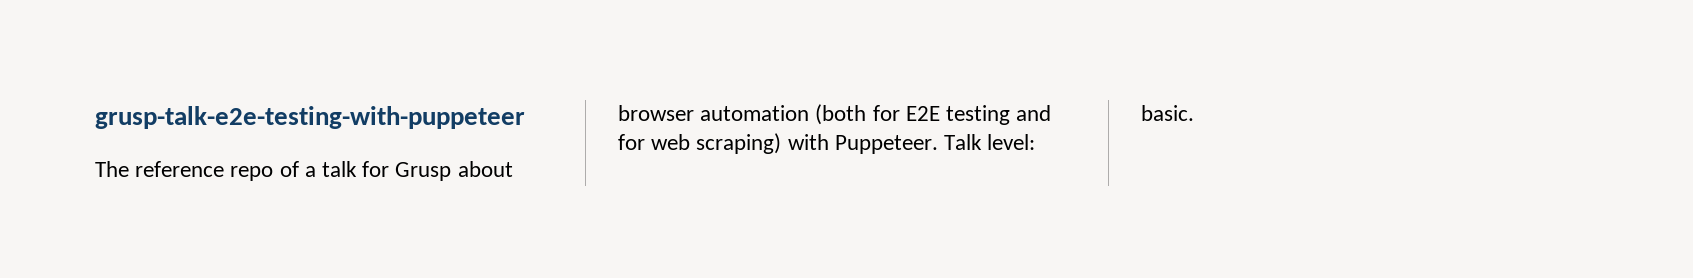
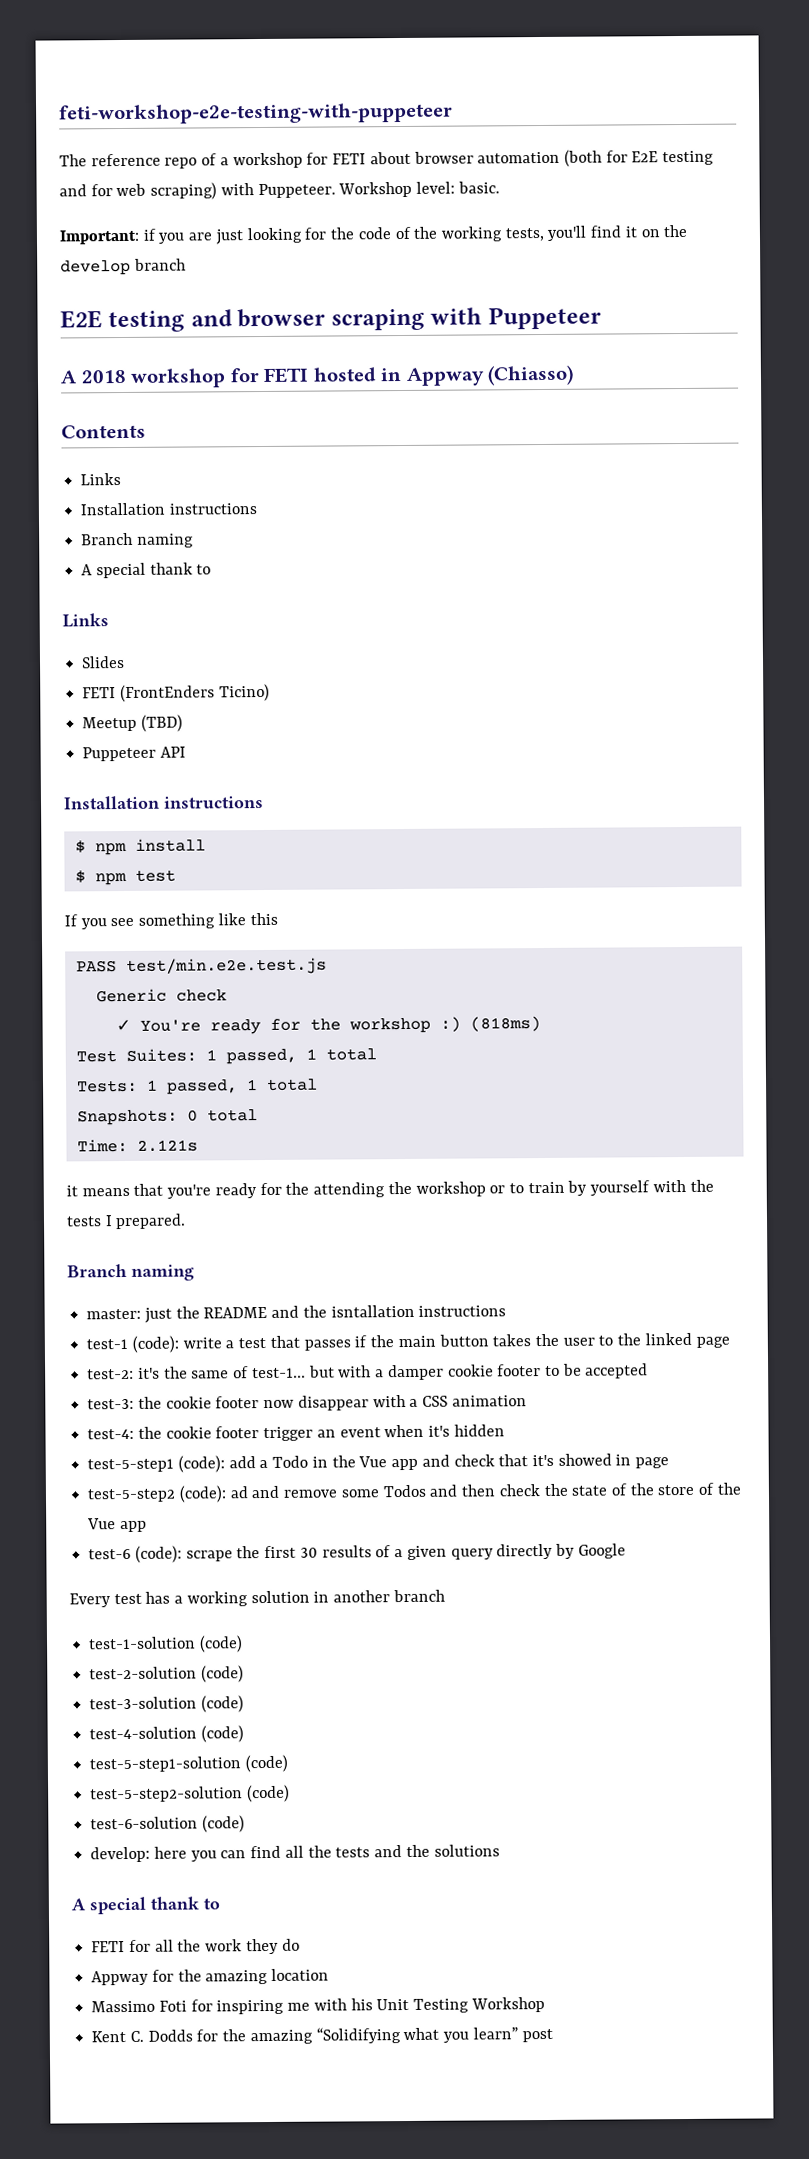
[95,106,525,129] grusp-talk-e2e-testing-with-puppeteer -> [59,102,453,125] feti-workshop-e2e-testing-with-puppeteer
[322,161,452,181] talk for Grusp -> [232,152,367,169] workshop for FETI
[944,134,983,150] Talk -> [338,181,413,198] Workshop
(1194, 113) none -> [59,224,688,245] [60,258,186,276] [60,306,601,333] [60,364,575,388] [61,424,146,439] [80,473,122,486] [80,502,257,516] [81,532,194,548] [81,562,212,579] [62,613,109,628] [81,655,126,669] [82,683,270,703] [82,714,183,732] [82,746,186,762] [63,795,264,810] [74,838,206,856] [74,869,176,886] [64,912,278,930] [75,957,327,975] [95,988,227,1003] [115,1016,541,1035] [75,1048,377,1065] [75,1078,318,1095] [76,1109,258,1126] [76,1138,198,1153] [66,1179,714,1199] [66,1213,187,1230] [67,1263,195,1281] [86,1304,507,1323] [86,1332,730,1353] [87,1363,649,1381] [87,1395,527,1411] [87,1424,505,1442] [87,1453,670,1473] [87,1482,741,1503] [87,1518,147,1533] [88,1543,626,1563] [69,1589,445,1608] [88,1635,243,1653] [89,1665,244,1683] [89,1695,244,1713] [89,1725,244,1743] [89,1754,288,1773] [90,1784,290,1803] [90,1815,245,1833] [90,1844,500,1863] [71,1896,220,1915] [91,1938,300,1955] [91,1968,330,1986] [91,1997,545,2015] [91,2027,553,2045] // Important: if you are just looking for the code of the working tests, you'll find it on the develop branch // E2E testing and browser scraping with Puppeteer // A 2018 workshop for FETI hosted in Appway (Chiasso) // Contents // Links // Installation instructions // Branch naming // A special thank to // Links // Slides // FETI (FrontEnders Ticino) // Meetup (TBD) // Puppeteer API // Installation instructions // $ npm install // $ npm test // If you see something like this // PASS test/min.e2e.test.js // Generic check // ✓ You're ready for the workshop :) (818ms) // Test Suites: 1 passed, 1 total // Tests: 1 passed, 1 total // Snapshots: 0 total // Time: 2.121s // it means that you're ready for the attending the workshop or to train by yourself with the tests I prepared. // Branch naming // master: just the README and the isntallation instructions // test-1 (code): write a test that passes if the main button takes the user to the linked page // test-2: it's the same of test-1... but with a damper cookie footer to be accepted // test-3: the cookie footer now disappear with a CSS animation // test-4: the cookie footer trigger an event when it's hidden // test-5-step1 (code): add a Todo in the Vue app and check that it's showed in page // test-5-step2 (code): ad and remove some Todos and then check the state of the store of the Vue app // test-6 (code): scrape the first 30 results of a given query directly by Google // Every test has a working solution in another branch // test-1-solution (code) // test-2-solution (code) // test-3-solution (code) // test-4-solution (code) // test-5-step1-solution (code) // test-5-step2-solution (code) // test-6-solution (code) // develop: here you can find all the tests and the solutions // A special thank to // FETI for all the work they do // Appway for the amazing location // Massimo Foti for inspiring me with his Unit Testing Workshop // Kent C. Dodds for the amazing “Solidifying what you learn” post

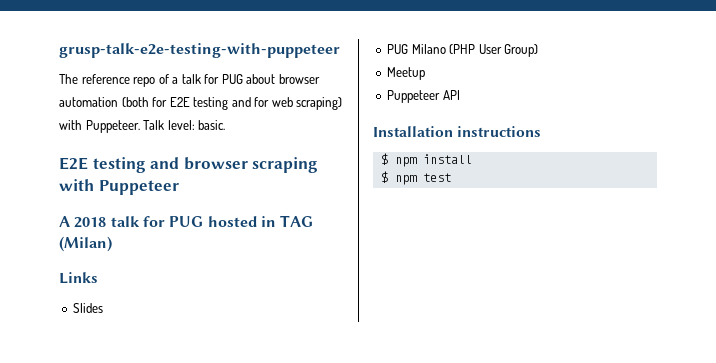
[59,102,453,125] feti-workshop-e2e-testing-with-puppeteer -> [59,43,340,58] grusp-talk-e2e-testing-with-puppeteer
[232,152,367,169] workshop for FETI -> [181,74,243,84] talk for PUG
[338,181,413,198] Workshop -> [143,120,165,130] Talk
[59,224,688,245] [60,258,186,276] // Important: if you are just looking for the code of the working tests, you'll find it on the develop branch -> (226, 125) none
[130,364,575,388] [61,424,146,439] [80,473,122,486] [80,502,257,516] [81,532,194,548] [81,562,212,579] [62,613,109,628] [81,655,126,669] [82,683,270,703] workshop for FETI hosted in Appway (Chiasso) // Contents // Links // Installation instructions // Branch naming // A special thank to // Links // Slides // FETI (FrontEnders Ticino) -> [110,215,314,227] [59,236,112,252] [59,272,98,284] [73,303,104,313] [387,44,539,57] talk for PUG hosted in TAG (Milan) // Links // Slides // PUG Milano (PHP User Group)
[140,714,183,732] (TBD) -> (426, 73) none
[64,912,278,930] [75,957,327,975] [95,988,227,1003] [115,1016,541,1035] [75,1048,377,1065] [75,1078,318,1095] [76,1109,258,1126] [76,1138,198,1153] [66,1179,714,1199] [66,1213,187,1230] [67,1263,195,1281] [86,1304,507,1323] [86,1332,730,1353] [87,1363,649,1381] [87,1395,527,1411] [87,1424,505,1442] [87,1453,670,1473] [87,1482,741,1503] [87,1518,147,1533] [88,1543,626,1563] [69,1589,445,1608] [88,1635,243,1653] [89,1665,244,1683] [89,1695,244,1713] [89,1725,244,1743] [89,1754,288,1773] [90,1784,290,1803] [90,1815,245,1833] [90,1844,500,1863] [71,1896,220,1915] [91,1938,300,1955] [91,1968,330,1986] [91,1997,545,2015] [91,2027,553,2045] // If you see something like this // PASS test/min.e2e.test.js // Generic check // ✓ You're ready for the workshop :) (818ms) // Test Suites: 1 passed, 1 total // Tests: 1 passed, 1 total // Snapshots: 0 total // Time: 2.121s // it means that you're ready for the attending the workshop or to train by yourself with the tests I prepared. // Branch naming // master: just the README and the isntallation instructions // test-1 (code): write a test that passes if the main button takes the user to the linked page // test-2: it's the same of test-1... but with a damper cookie footer to be accepted // test-3: the cookie footer now disappear with a CSS animation // test-4: the cookie footer trigger an event when it's hidden // test-5-step1 (code): add a Todo in the Vue app and check that it's showed in page // test-5-step2 (code): ad and remove some Todos and then check the state of the store of the Vue app // test-6 (code): scrape the first 30 results of a given query directly by Google // Every test has a working solution in another branch // test-1-solution (code) // test-2-solution (code) // test-3-solution (code) // test-4-solution (code) // test-5-step1-solution (code) // test-5-step2-solution (code) // test-6-solution (code) // develop: here you can find all the tests and the solutions // A special thank to // FETI for all the work they do // Appway for the amazing location // Massimo Foti for inspiring me with his Unit Testing Workshop // Kent C. Dodds for the amazing “Solidifying what you learn” post -> (451, 177) none

